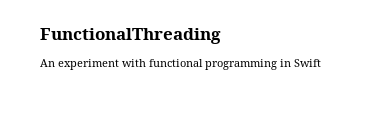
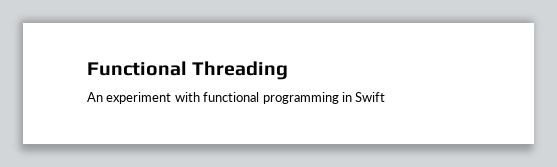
[40,28,221,44] FunctionalThreading -> [87,61,289,80] Functional Threading

